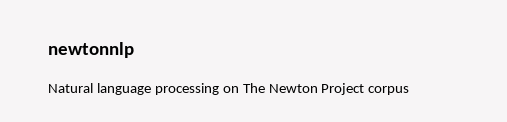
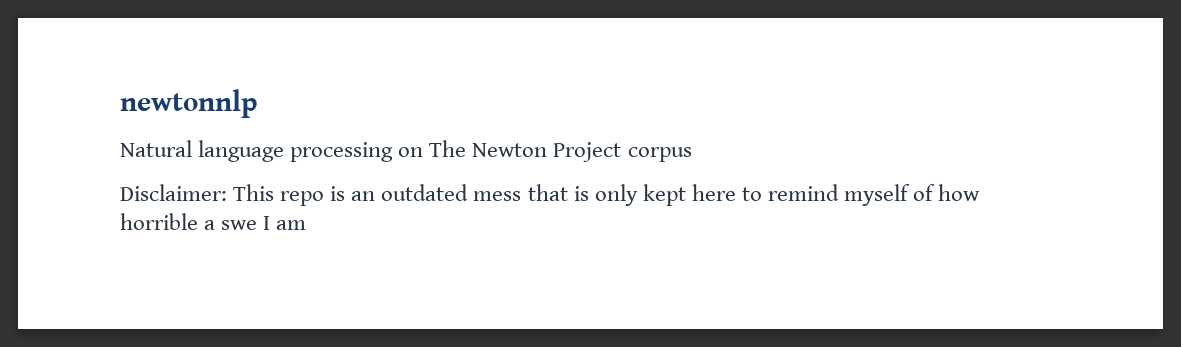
(410, 90) none -> [120,184,981,206] [120,213,307,230] // Disclaimer: This repo is an outdated mess that is only kept here to remind myself of how horrible a swe I am

